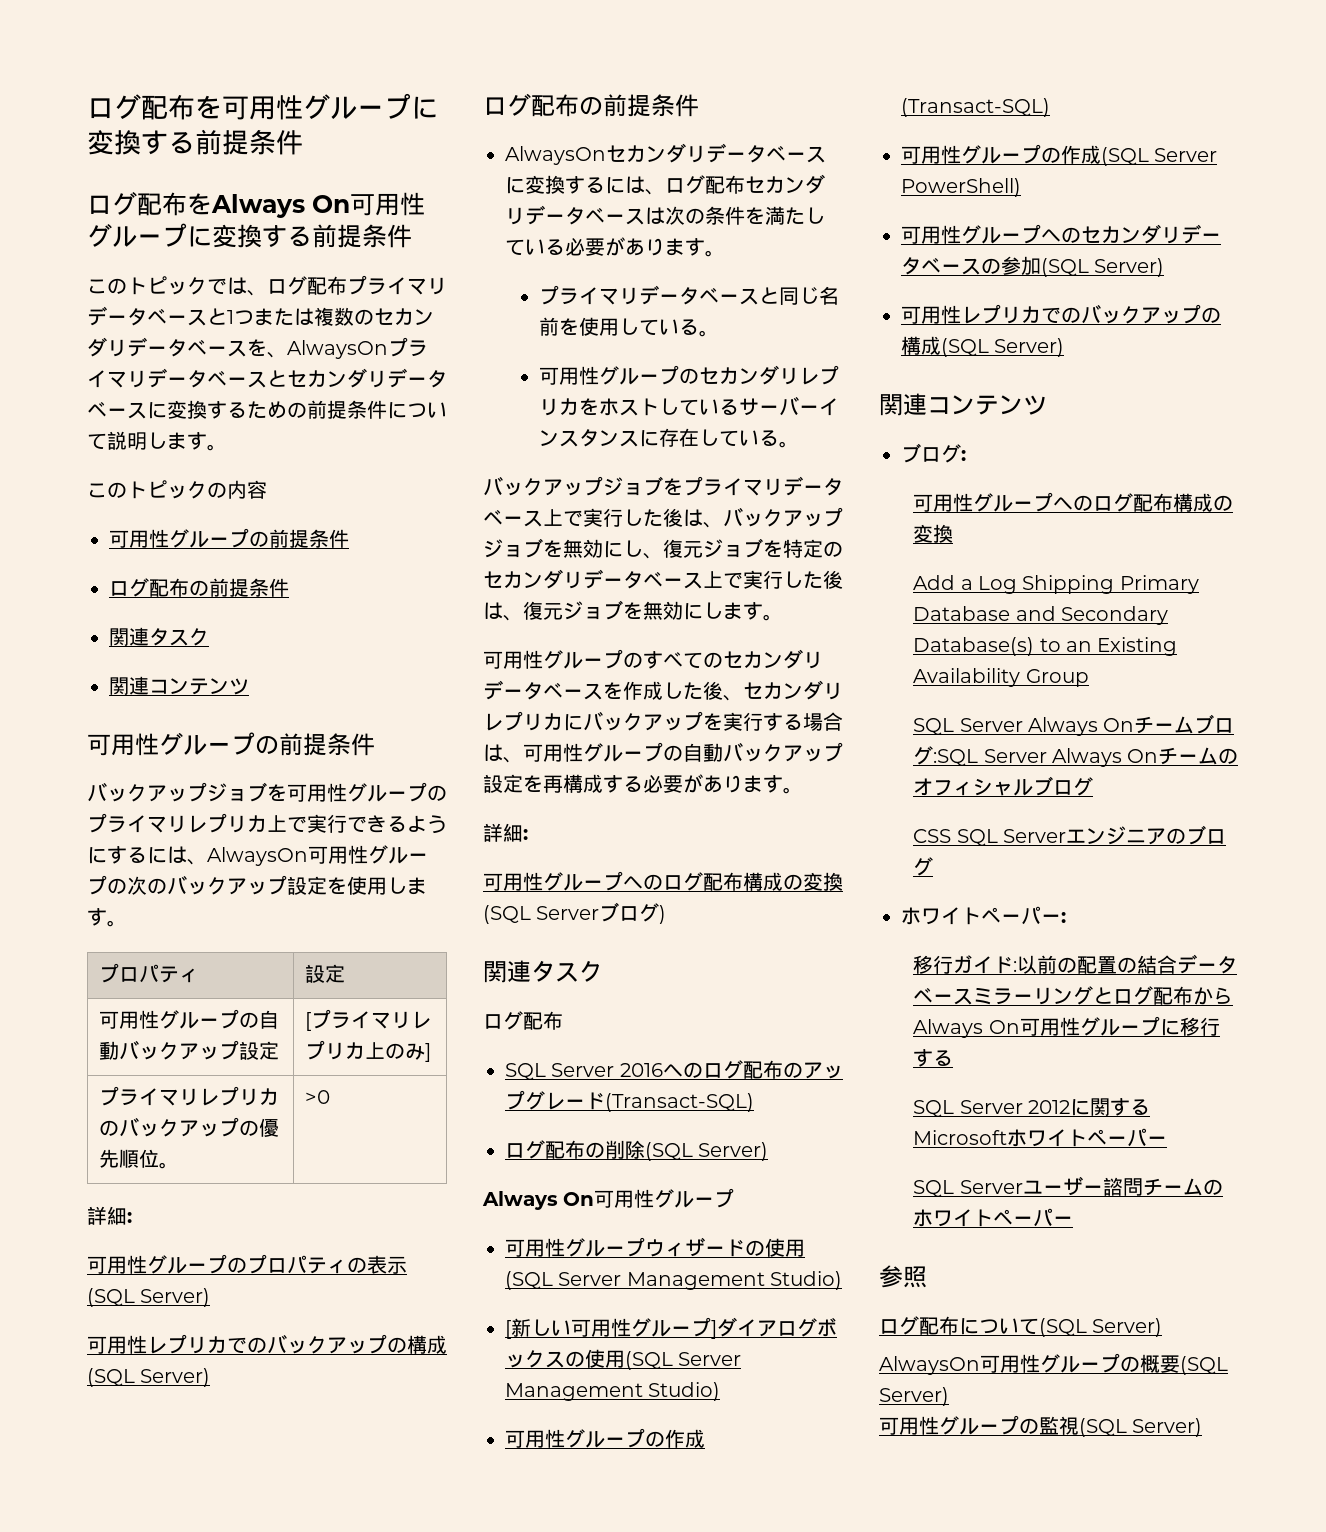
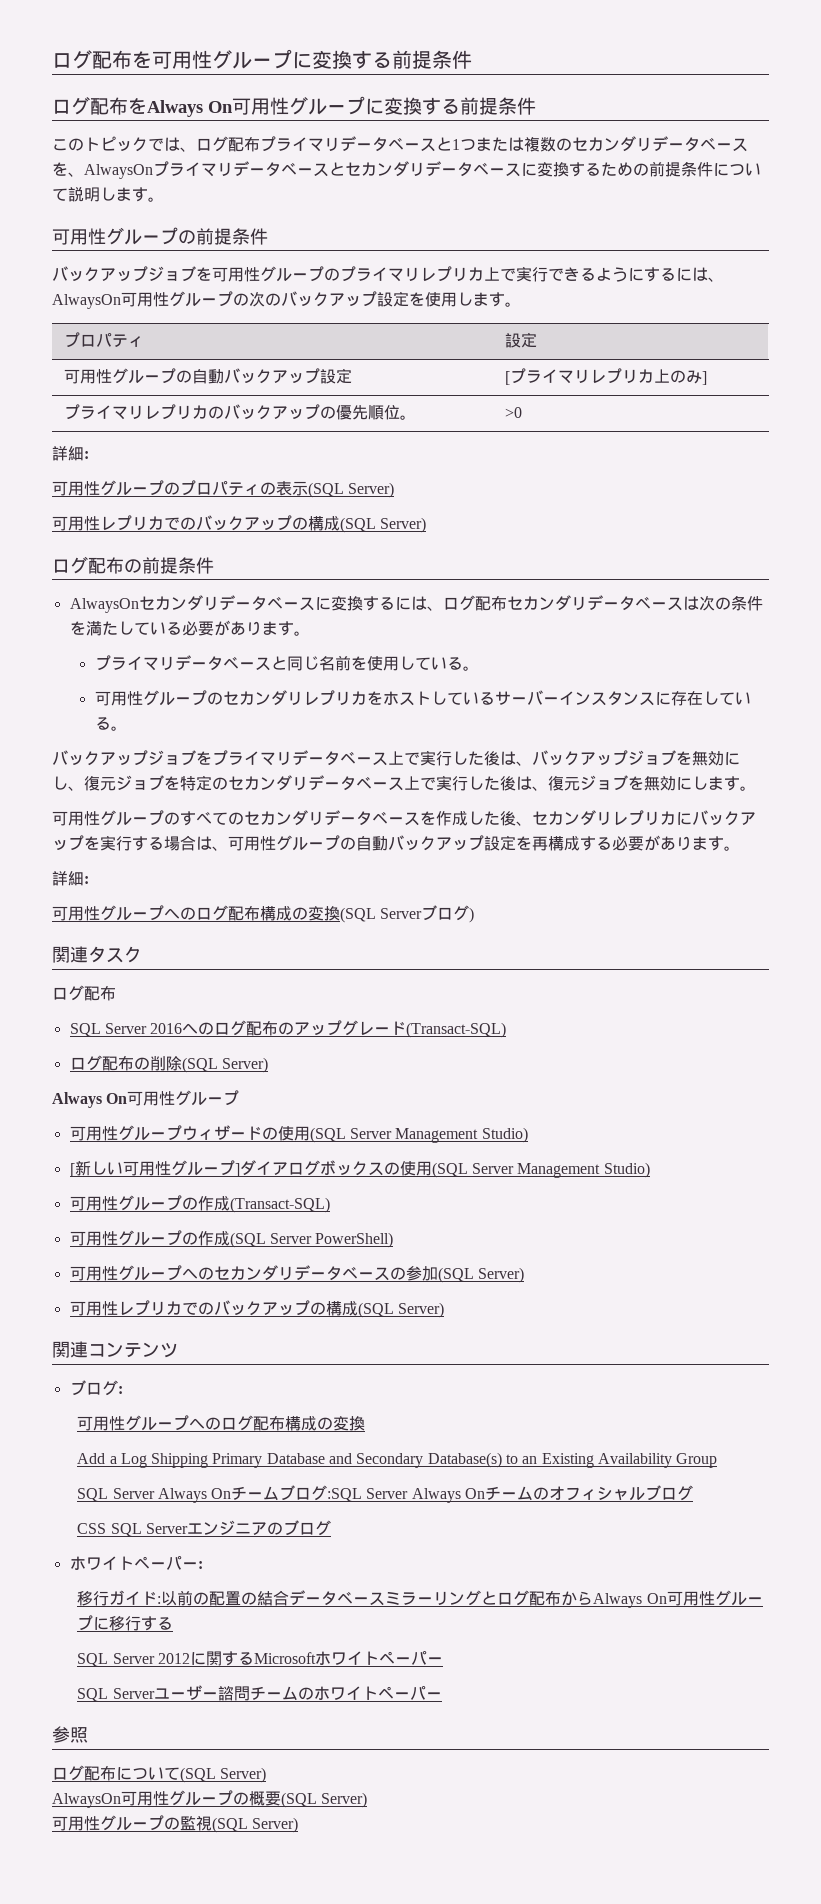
[87,480,267,499] [109,528,349,548] [109,578,289,597] [109,627,209,646] [109,676,249,695] // このトピックの内容 // 可用性グループの前提条件 // ログ配布の前提条件 // 関連タスク // 関連コンテンツ -> (164, 199) none

